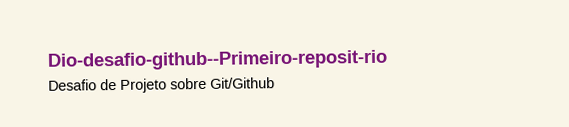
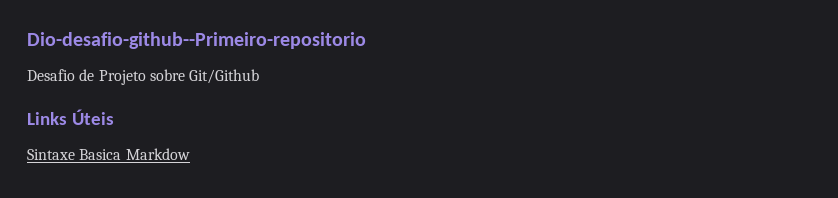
[47,49,388,71] Dio-desafio-github--Primeiro-reposit-rio -> [27,32,366,49] Dio-desafio-github--Primeiro-repositorio
(275, 83) none -> [27,109,114,125] [27,148,190,160] // Links Úteis // Sintaxe Basica Markdow

